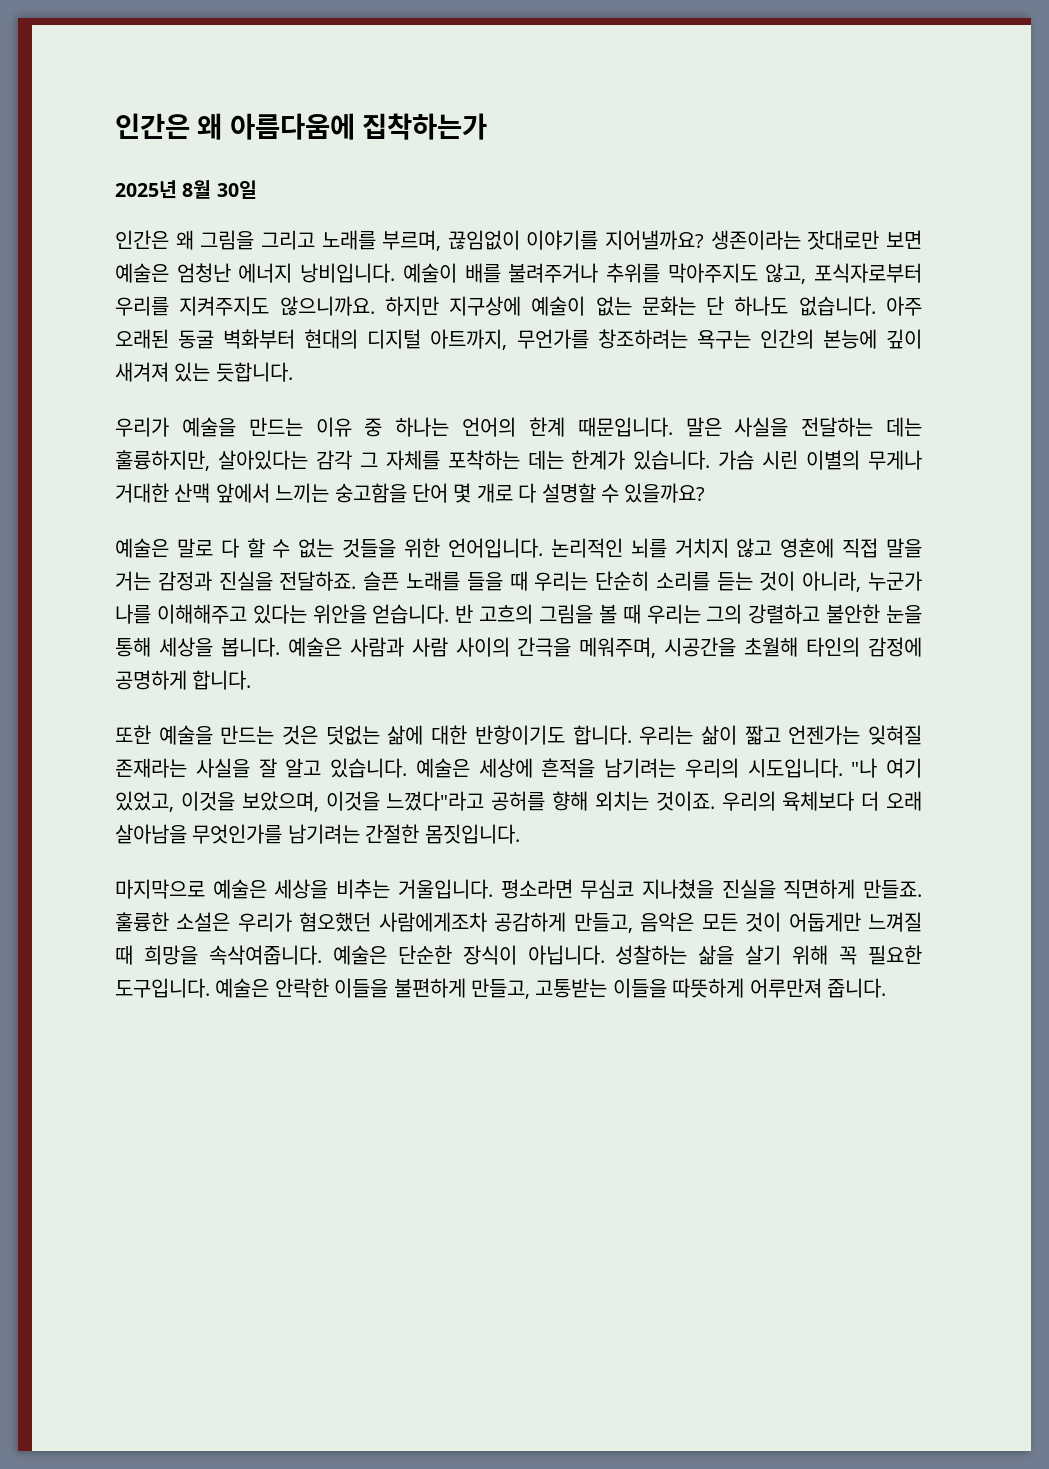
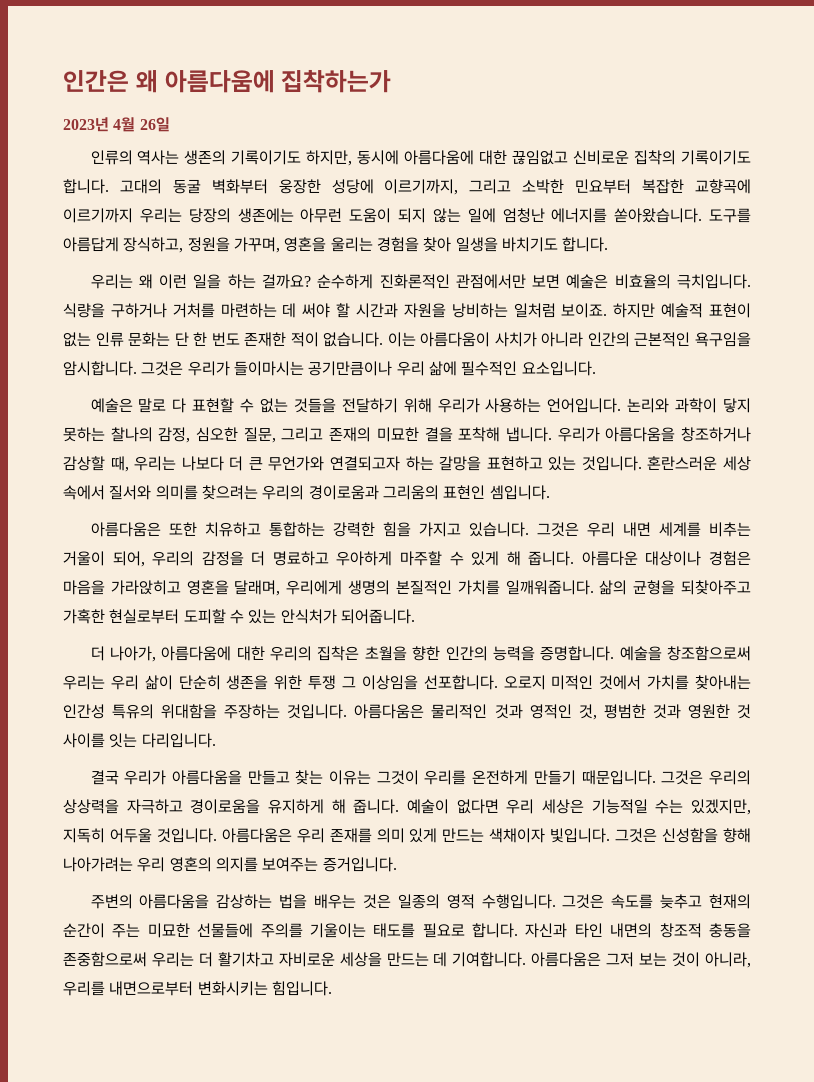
[115,180,257,199] [115,230,922,251] [115,263,923,284] [115,296,922,316] [115,329,923,350] [115,362,293,382] [115,417,923,437] [115,450,922,471] [115,483,706,503] 2025년 8월 30일 // 인간은 왜 그림을 그리고 노래를 부르며, 끊임없이 이야기를 지어낼까요? 생존이라는 잣대로만 보면 예술은 엄청난 에너지 낭비입니다. 예술이 배를 불려주거나 추위를 막아주지도 않고, 포식자로부터 우리를 지켜주지도 않으니까요. 하지만 지구상에 예술이 없는 문화는 단 하나도 없습니다. 아주 오래된 동굴 벽화부터 현대의 디지털 아트까지, 무언가를 창조하려는 욕구는 인간의 본능에 깊이 새겨져 있는 듯합니다. // 우리가 예술을 만드는 이유 중 하나는 언어의 한계 때문입니다. 말은 사실을 전달하는 데는 훌륭하지만, 살아있다는 감각 그 자체를 포착하는 데는 한계가 있습니다. 가슴 시린 이별의 무게나 거대한 산맥 앞에서 느끼는 숭고함을 단어 몇 개로 다 설명할 수 있을까요? -> [63,117,170,132] [90,150,751,166] [63,179,751,195] [63,208,751,223] [63,237,609,253] [90,274,751,289] [63,303,751,318] [63,332,751,347] [63,361,596,376] 2023년 4월 26일 // 인류의 역사는 생존의 기록이기도 하지만, 동시에 아름다움에 대한 끊임없고 신비로운 집착의 기록이기도 합니다. 고대의 동굴 벽화부터 웅장한 성당에 이르기까지, 그리고 소박한 민요부터 복잡한 교향곡에 이르기까지 우리는 당장의 생존에는 아무런 도움이 되지 않는 일에 엄청난 에너지를 쏟아왔습니다. 도구를 아름답게 장식하고, 정원을 가꾸며, 영혼을 울리는 경험을 찾아 일생을 바치기도 합니다. // 우리는 왜 이런 일을 하는 걸까요? 순수하게 진화론적인 관점에서만 보면 예술은 비효율의 극치입니다. 식량을 구하거나 거처를 마련하는 데 써야 할 시간과 자원을 낭비하는 일처럼 보이죠. 하지만 예술적 표현이 없는 인류 문화는 단 한 번도 존재한 적이 없습니다. 이는 아름다움이 사치가 아니라 인간의 근본적인 욕구임을 암시합니다. 그것은 우리가 들이마시는 공기만큼이나 우리 삶에 필수적인 요소입니다.
[246,538,265,558] 할 -> [192,398,235,413] 표현할
[404,538,923,558] [115,571,923,592] [115,604,922,624] [115,637,922,658] [115,670,252,690] [115,725,923,745] [115,758,922,778] [115,791,923,812] [115,824,520,844] [115,879,923,899] [115,912,923,933] [115,945,922,965] [115,978,886,999] 위한 언어입니다. 논리적인 뇌를 거치지 않고 영혼에 직접 말을 거는 감정과 진실을 전달하죠. 슬픈 노래를 들을 때 우리는 단순히 소리를 듣는 것이 아니라, 누군가 나를 이해해주고 있다는 위안을 얻습니다. 반 고흐의 그림을 볼 때 우리는 그의 강렬하고 불안한 눈을 통해 세상을 봅니다. 예술은 사람과 사람 사이의 간극을 메워주며, 시공간을 초월해 타인의 감정에 공명하게 합니다. // 또한 예술을 만드는 것은 덧없는 삶에 대한 반항이기도 합니다. 우리는 삶이 짧고 언젠가는 잊혀질 존재라는 사실을 잘 알고 있습니다. 예술은 세상에 흔적을 남기려는 우리의 시도입니다. "나 여기 있었고, 이것을 보았으며, 이것을 느꼈다"라고 공허를 향해 외치는 것이죠. 우리의 육체보다 더 오래 살아남을 무엇인가를 남기려는 간절한 몸짓입니다. // 마지막으로 예술은 세상을 비추는 거울입니다. 평소라면 무심코 지나쳤을 진실을 직면하게 만들죠. 훌륭한 소설은 우리가 혐오했던 사람에게조차 공감하게 만들고, 음악은 모든 것이 어둡게만 느껴질 때 희망을 속삭여줍니다. 예술은 단순한 장식이 아닙니다. 성찰하는 삶을 살기 위해 꼭 필요한 도구입니다. 예술은 안락한 이들을 불편하게 만들고, 고통받는 이들을 따뜻하게 어루만져 줍니다. -> [341,398,751,413] [63,427,751,443] [63,456,751,472] [63,485,550,500] [90,522,751,537] [63,551,751,567] [63,580,752,596] [63,609,415,624] [90,646,751,662] [63,675,751,690] [63,704,752,720] [63,733,216,748] [90,770,751,785] [63,799,751,815] [63,828,751,843] [63,857,397,872] [90,894,752,909] [63,923,751,938] [63,952,751,968] [63,981,332,996] 전달하기 위해 우리가 사용하는 언어입니다. 논리와 과학이 닿지 못하는 찰나의 감정, 심오한 질문, 그리고 존재의 미묘한 결을 포착해 냅니다. 우리가 아름다움을 창조하거나 감상할 때, 우리는 나보다 더 큰 무언가와 연결되고자 하는 갈망을 표현하고 있는 것입니다. 혼란스러운 세상 속에서 질서와 의미를 찾으려는 우리의 경이로움과 그리움의 표현인 셈입니다. // 아름다움은 또한 치유하고 통합하는 강력한 힘을 가지고 있습니다. 그것은 우리 내면 세계를 비추는 거울이 되어, 우리의 감정을 더 명료하고 우아하게 마주할 수 있게 해 줍니다. 아름다운 대상이나 경험은 마음을 가라앉히고 영혼을 달래며, 우리에게 생명의 본질적인 가치를 일깨워줍니다. 삶의 균형을 되찾아주고 가혹한 현실로부터 도피할 수 있는 안식처가 되어줍니다. // 더 나아가, 아름다움에 대한 우리의 집착은 초월을 향한 인간의 능력을 증명합니다. 예술을 창조함으로써 우리는 우리 삶이 단순히 생존을 위한 투쟁 그 이상임을 선포합니다. 오로지 미적인 것에서 가치를 찾아내는 인간성 특유의 위대함을 주장하는 것입니다. 아름다움은 물리적인 것과 영적인 것, 평범한 것과 영원한 것 사이를 잇는 다리입니다. // 결국 우리가 아름다움을 만들고 찾는 이유는 그것이 우리를 온전하게 만들기 때문입니다. 그것은 우리의 상상력을 자극하고 경이로움을 유지하게 해 줍니다. 예술이 없다면 우리 세상은 기능적일 수는 있겠지만, 지독히 어두울 것입니다. 아름다움은 우리 존재를 의미 있게 만드는 색채이자 빛입니다. 그것은 신성함을 향해 나아가려는 우리 영혼의 의지를 보여주는 증거입니다. // 주변의 아름다움을 감상하는 법을 배우는 것은 일종의 영적 수행입니다. 그것은 속도를 늦추고 현재의 순간이 주는 미묘한 선물들에 주의를 기울이는 태도를 필요로 합니다. 자신과 타인 내면의 창조적 충동을 존중함으로써 우리는 더 활기차고 자비로운 세상을 만드는 데 기여합니다. 아름다움은 그저 보는 것이 아니라, 우리를 내면으로부터 변화시키는 힘입니다.

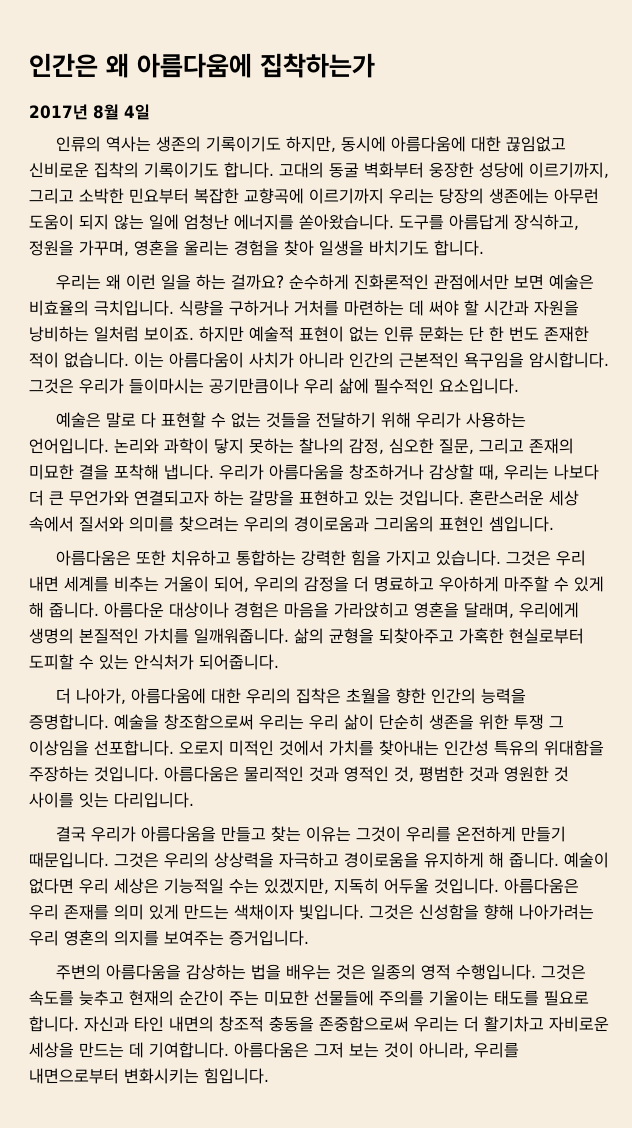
[63,117,170,132] 2023년 4월 26일 -> [29,104,150,120] 2017년 8월 4일

